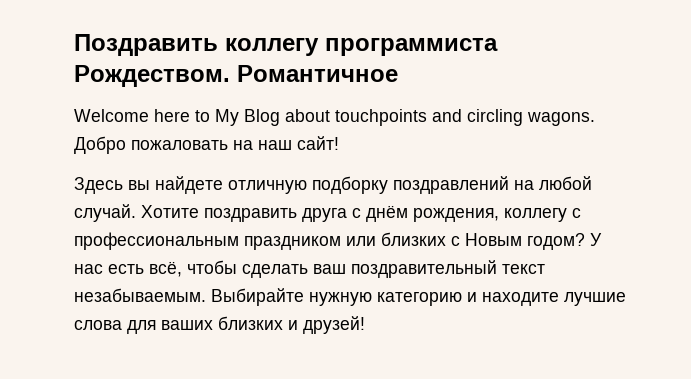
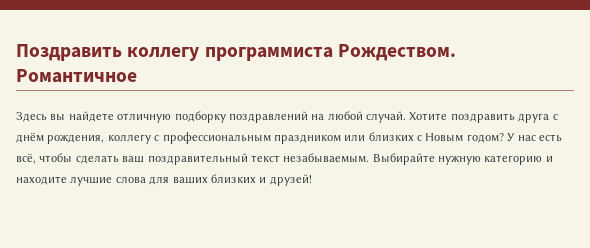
[74,109,595,126] [74,136,339,154] // Welcome here to My Blog about touchpoints and circling wagons. Добро пожаловать на наш сайт! -> (137, 76) none

